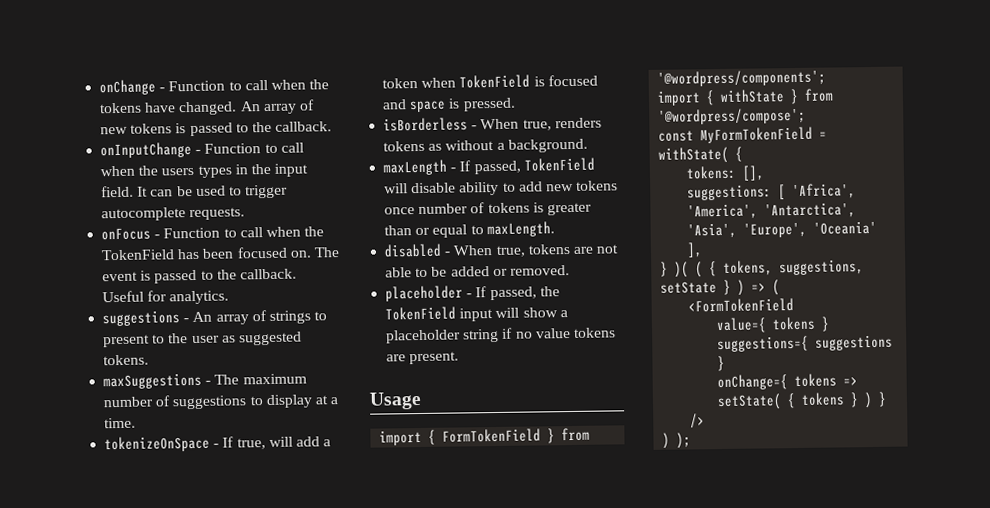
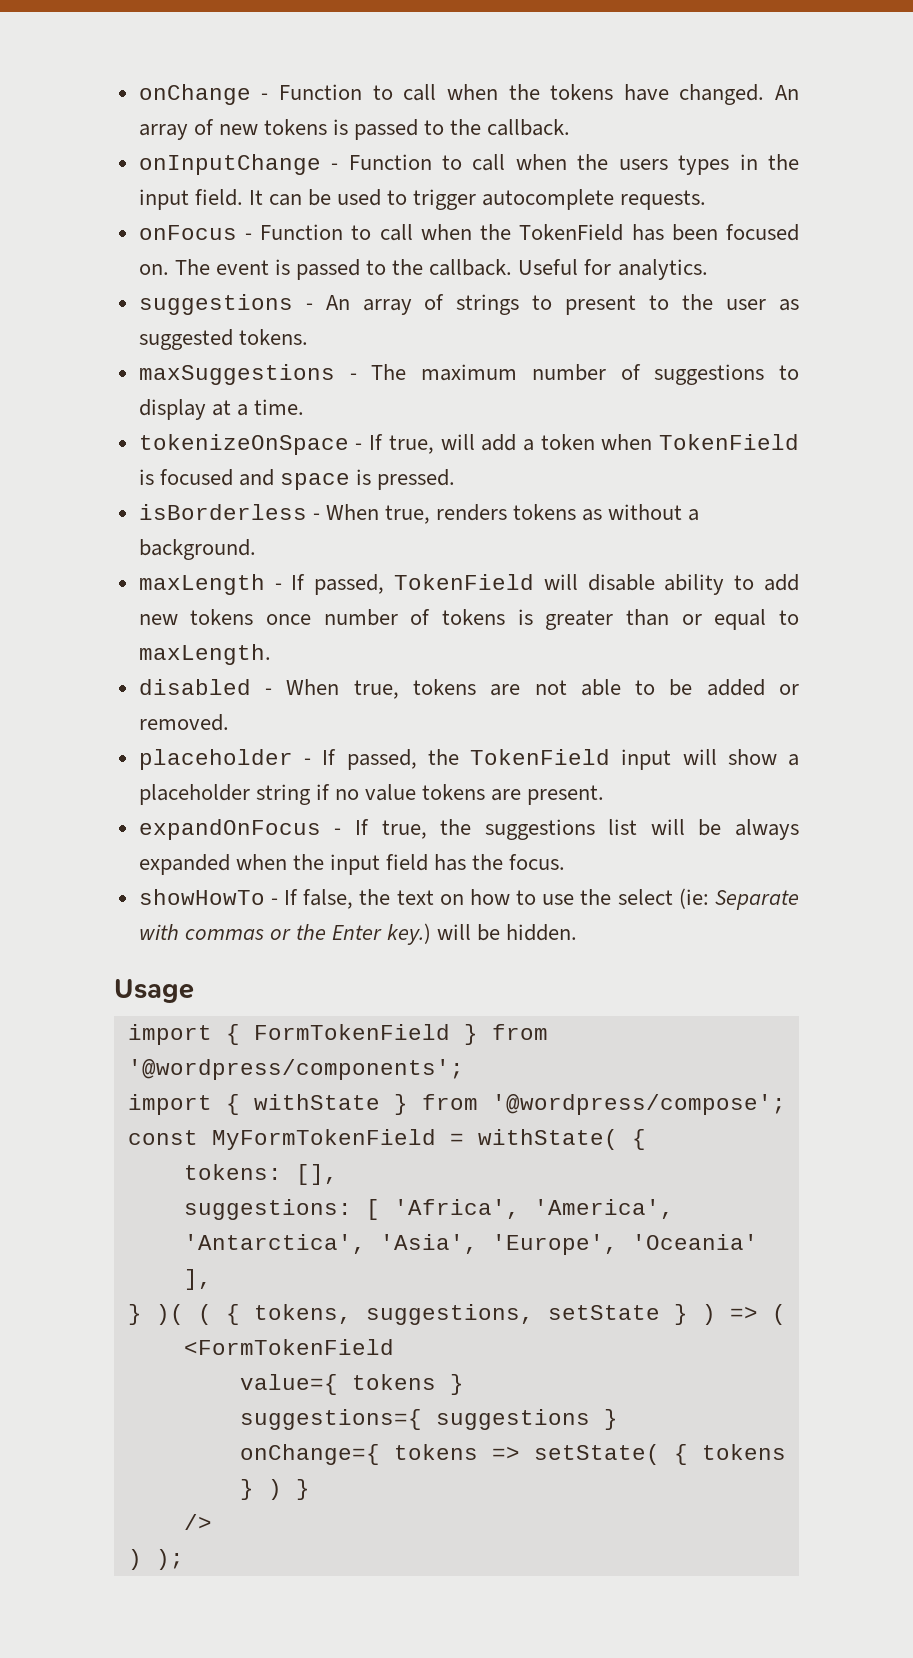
(460, 358) none -> [138,819,799,840] [138,854,566,875] [138,888,799,910] [138,923,578,945] // expandOnFocus - If true, the suggestions list will be always expanded when the input field has the focus. // showHowTo - If false, the text on how to use the select (ie: Separate with commas or the Enter key.) will be hidden.

